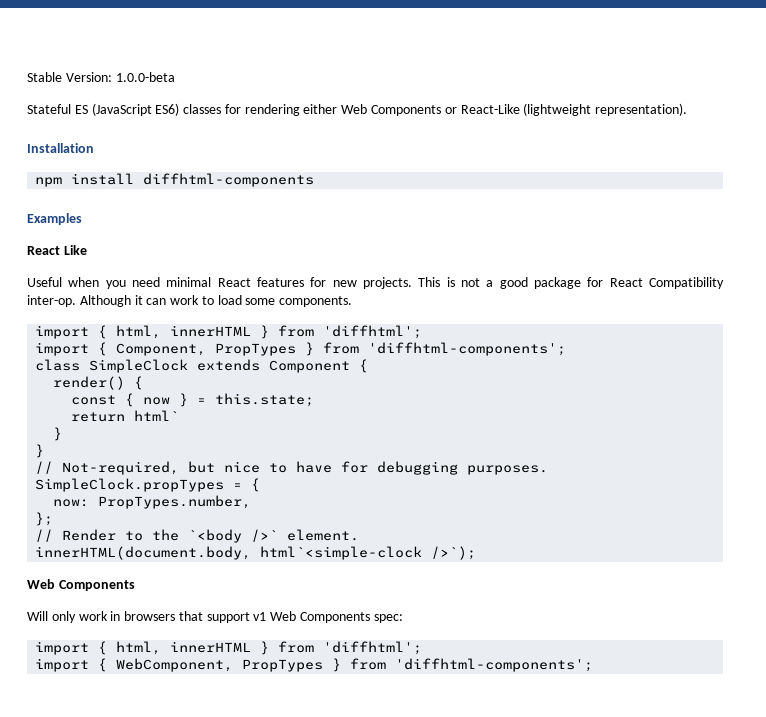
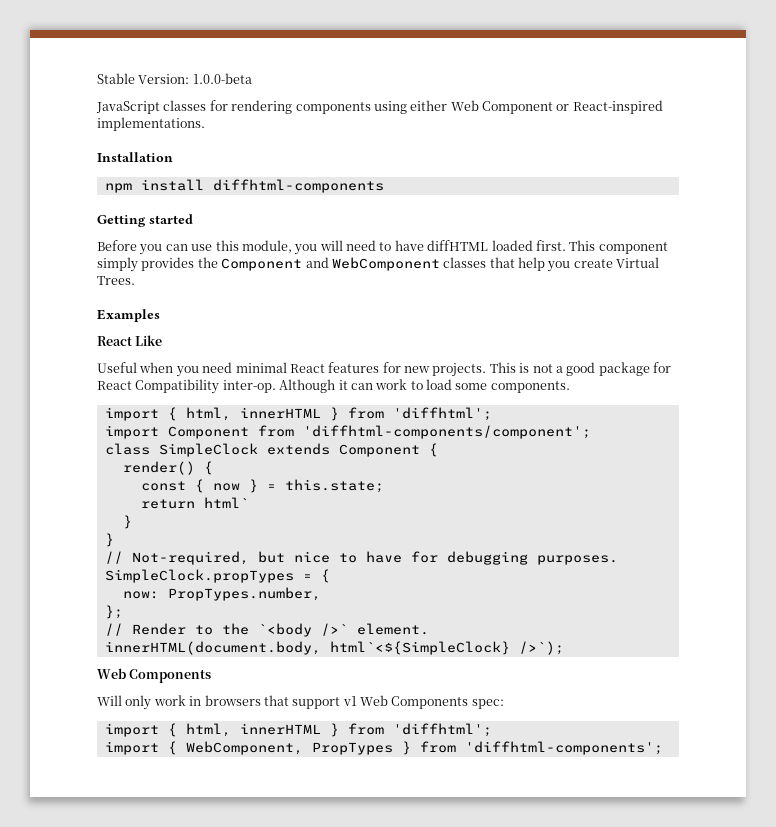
[27,103,688,116] [27,143,94,153] [35,173,315,187] Stateful ES (JavaScript ES6) classes for rendering either Web Components or React-Like (lightweight representation). // Installation // npm install diffhtml-components -> [96,100,663,114] [97,117,205,131] [97,152,173,162] [104,179,384,193] [97,214,193,227] [97,240,668,255] [97,257,660,272] [97,276,135,285] JavaScript classes for rendering components using either Web Component or React-inspired implementations. // Installation // npm install diffhtml-components // Getting started // Before you can use this module, you will need to have diffHTML loaded first. This component simply provides the Component and WebComponent classes that help you create Virtual Trees.
[98,342,567,356] { Component, PropTypes } from 'diffhtml-components'; -> [167,425,591,439] Component from 'diffhtml-components/component';
[260,546,423,560] html`<simple-clock -> [329,641,510,655] html`<${SimpleClock}

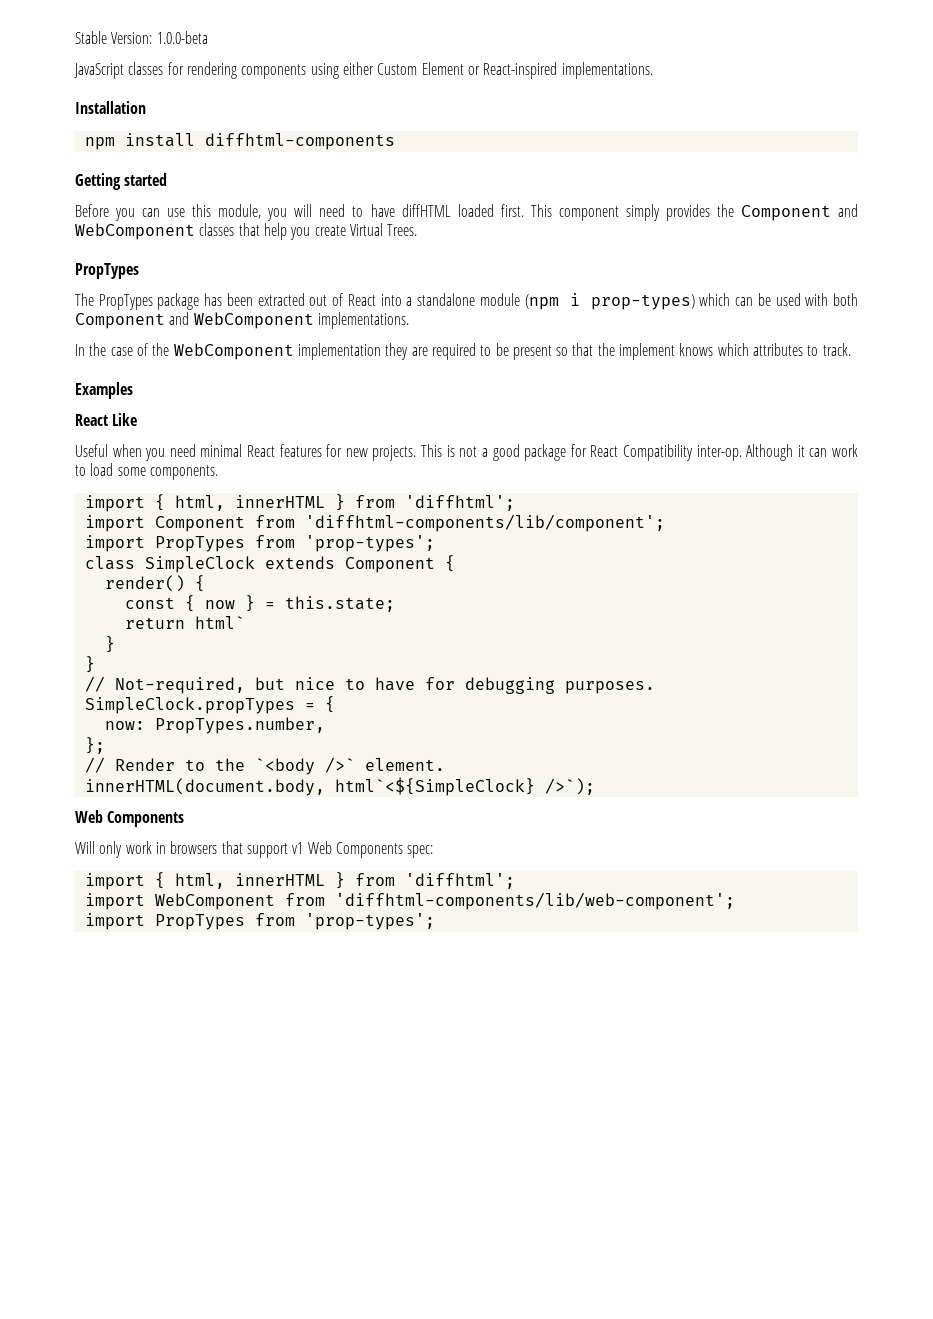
[450,100,553,114] Web Component -> [377,62,464,75] Custom Element
(135, 280) none -> [75,263,139,279] [75,293,859,310] [75,312,409,329] [75,343,851,360] // PropTypes // The PropTypes package has been extracted out of React into a standalone module (npm i prop-types) which can be used with both Component and WebComponent implementations. // In the case of the WebComponent implementation they are required to be present so that the implement knows which attributes to track.
[302,425,591,439] 'diffhtml-components/component'; -> [304,514,665,532] [84,535,435,552] 'diffhtml-components/lib/component'; // import PropTypes from 'prop-types';
[167,741,663,755] { WebComponent, PropTypes } from 'diffhtml-components'; -> [154,892,735,910] [84,913,435,930] WebComponent from 'diffhtml-components/lib/web-component'; // import PropTypes from 'prop-types';

